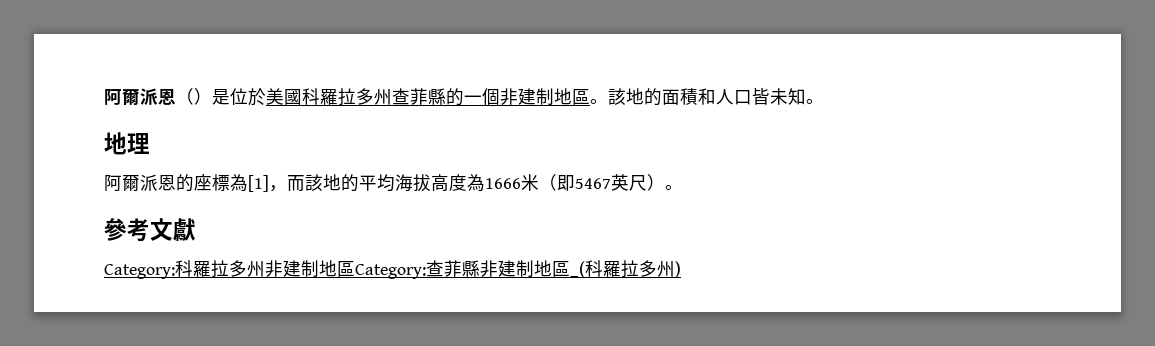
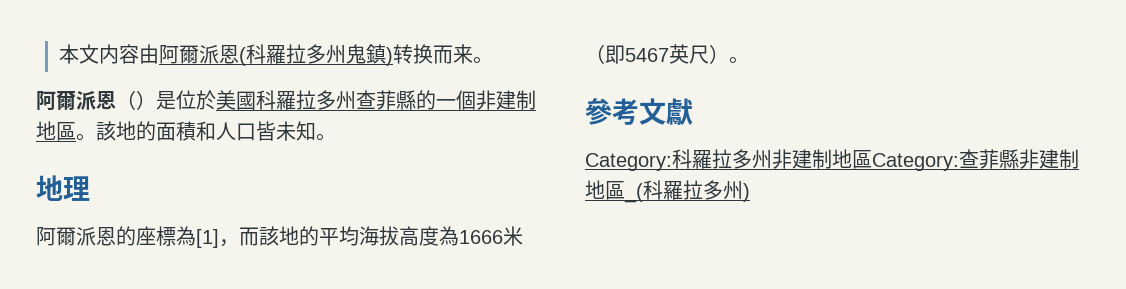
(104, 96) none -> [58,44,493,66] 本文内容由阿爾派恩(科羅拉多州鬼鎮)转换而来。 //

